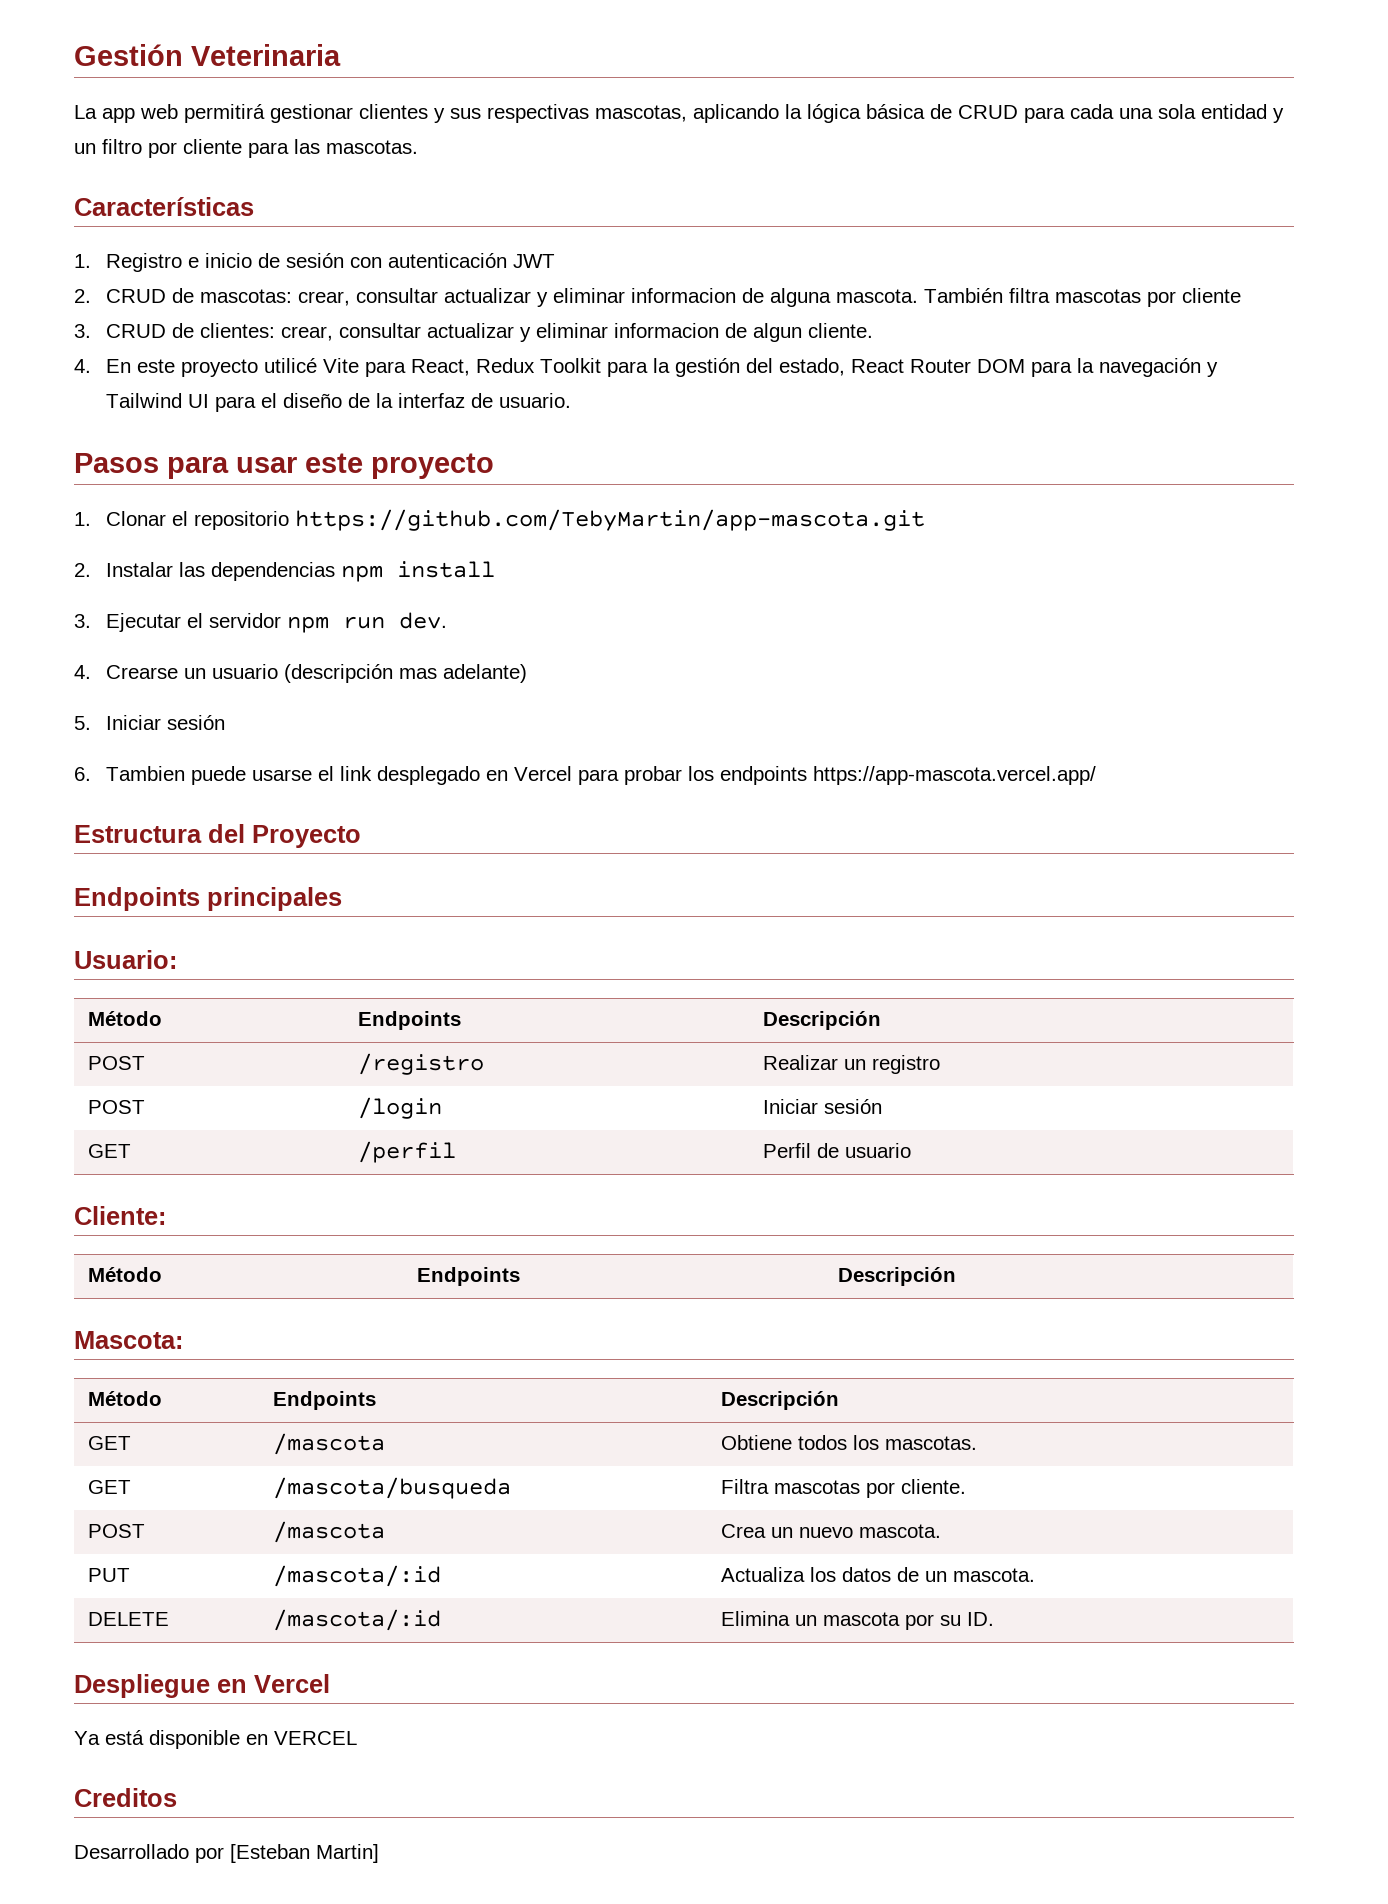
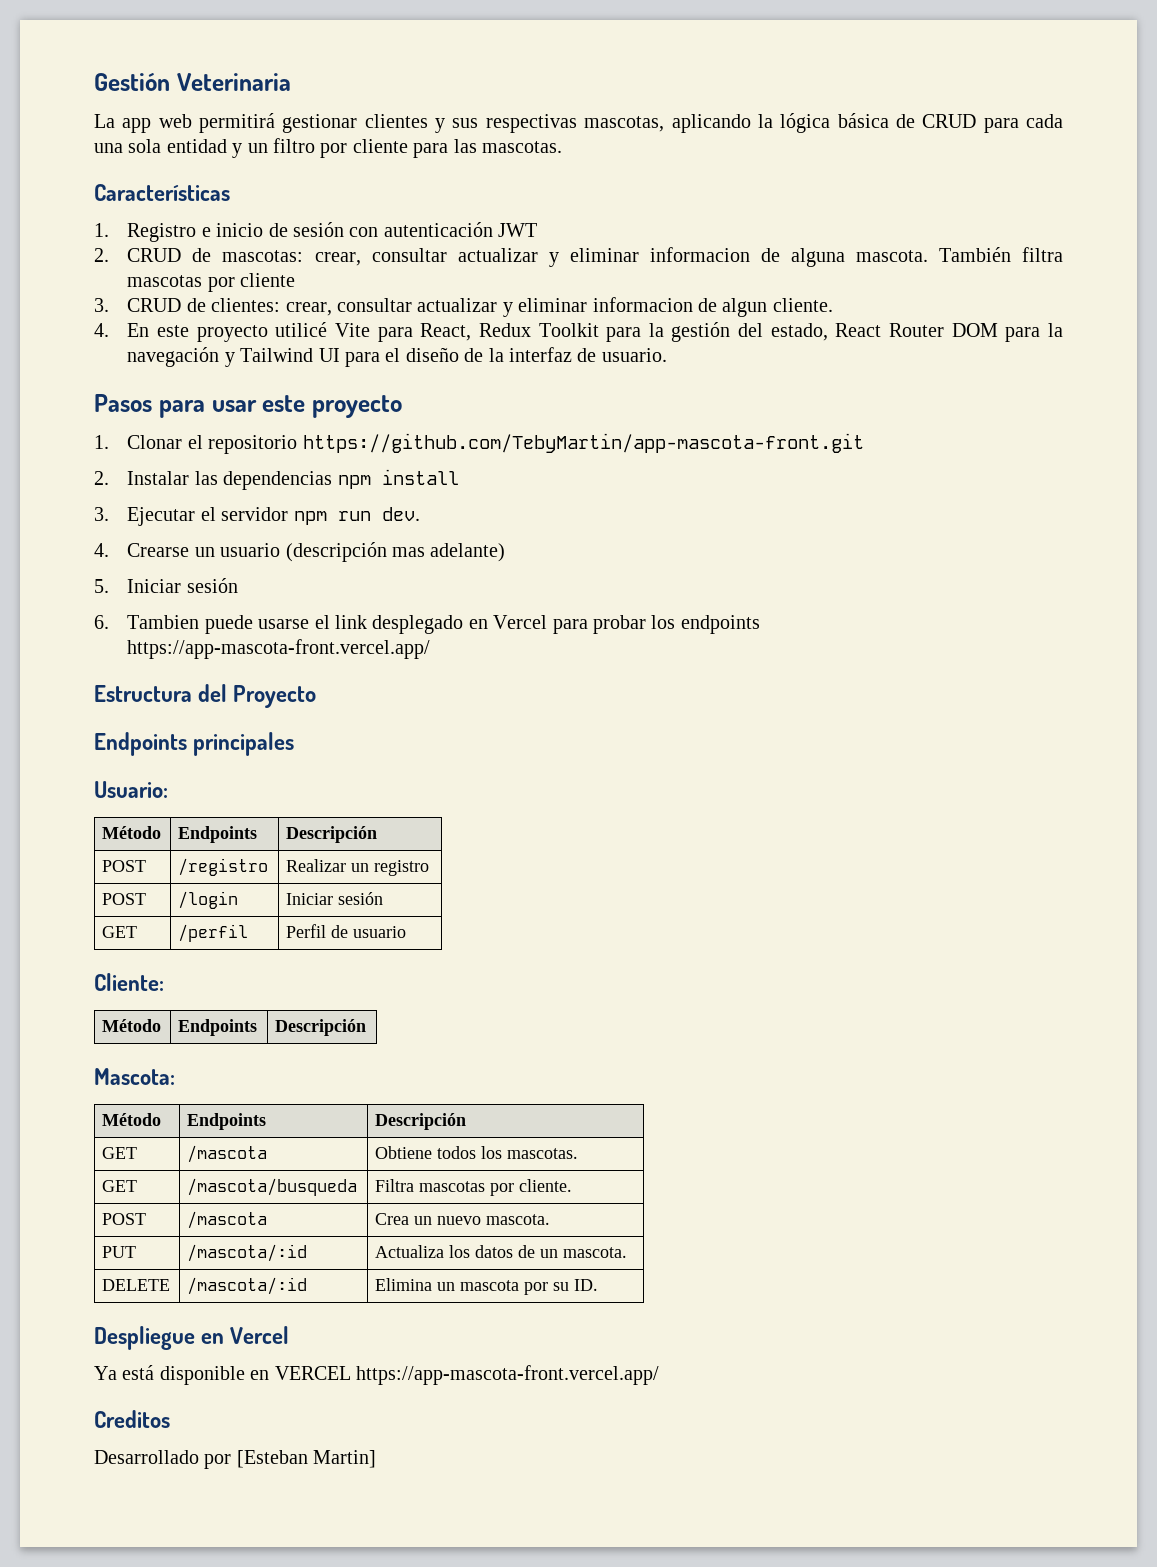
[294,509,925,531] https://github.com/TebyMartin/app-mascota.git -> [302,433,864,453] https://github.com/TebyMartin/app-mascota-front.git
[812,766,1096,785] https://app-mascota.vercel.app/ -> [127,639,431,659] https://app-mascota-front.vercel.app/
(357, 1738) none -> [356,1365,659,1385] https://app-mascota-front.vercel.app/

